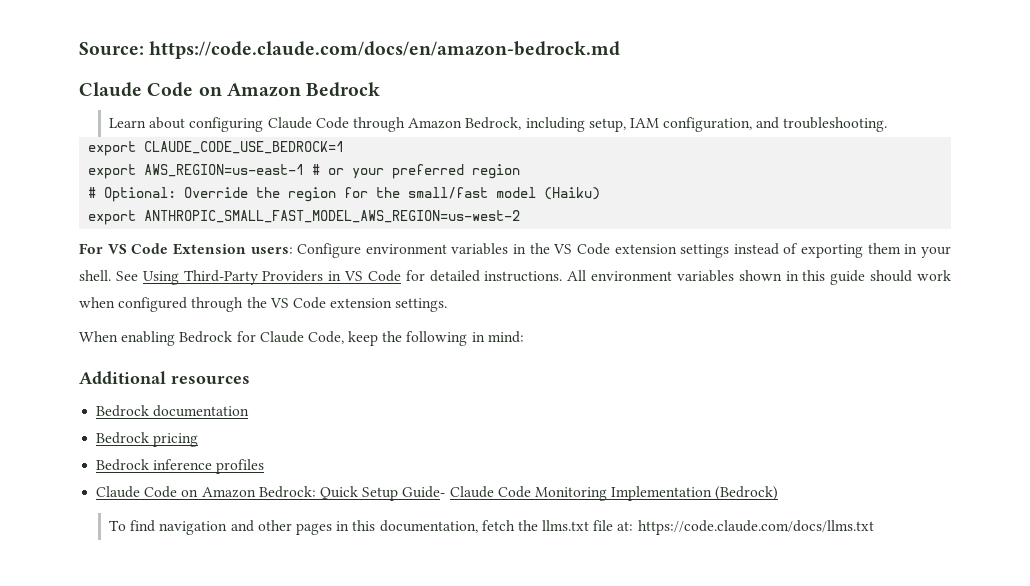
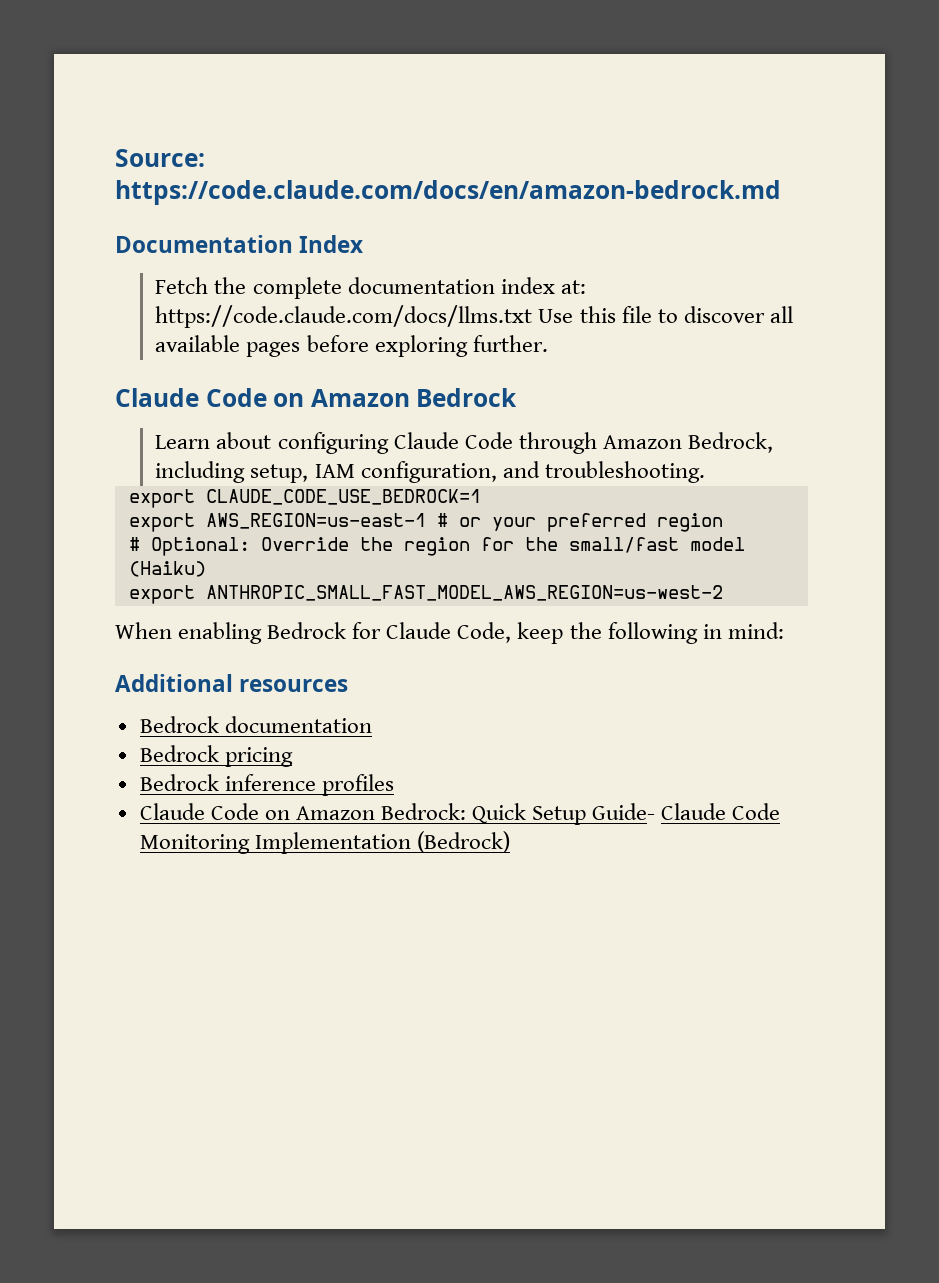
(621, 50) none -> [115,235,364,253] [155,277,586,299] [155,305,793,328] [155,335,548,357] // Documentation Index // Fetch the complete documentation index at: https://code.claude.com/docs/llms.txt Use this file to discover all available pages before exploring further.
[79,243,952,258] [79,270,952,285] [79,297,448,312] // For VS Code Extension users: Configure environment variables in the VS Code extension settings instead of exporting them in your shell. See Using Third-Party Providers in VS Code for detailed instructions. All environment variables shown in this guide should work when configured through the VS Code extension settings. -> (723, 593) none
[109,520,874,535] // To find navigation and other pages in this documentation, fetch the llms.txt file at: https://code.claude.com/docs/llms.txt -> (510, 842) none

